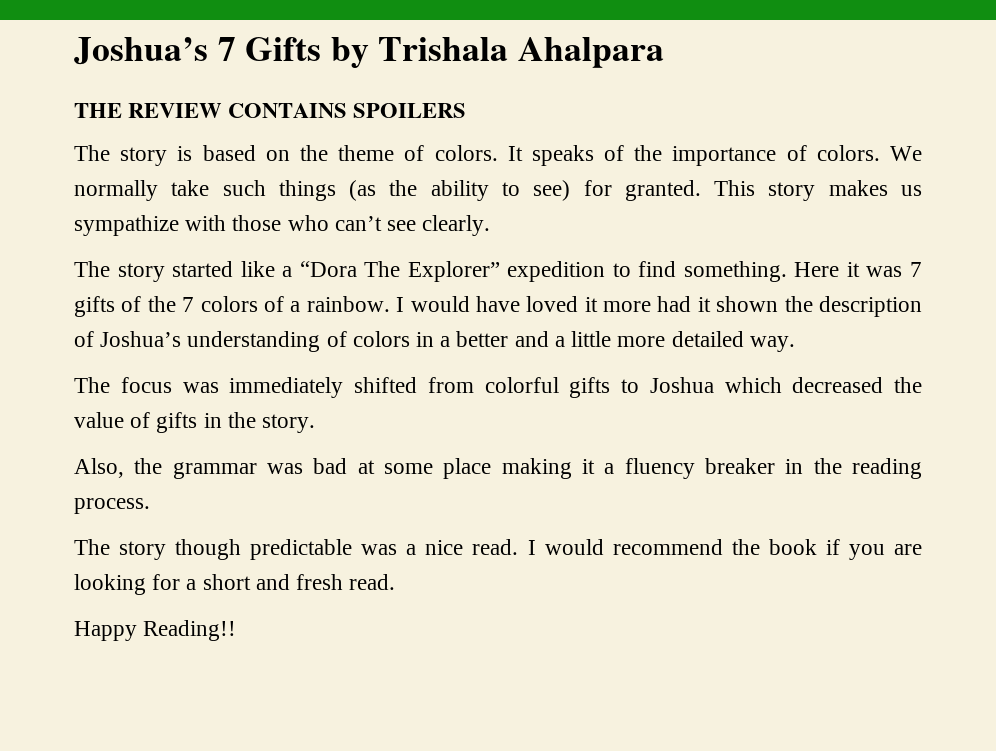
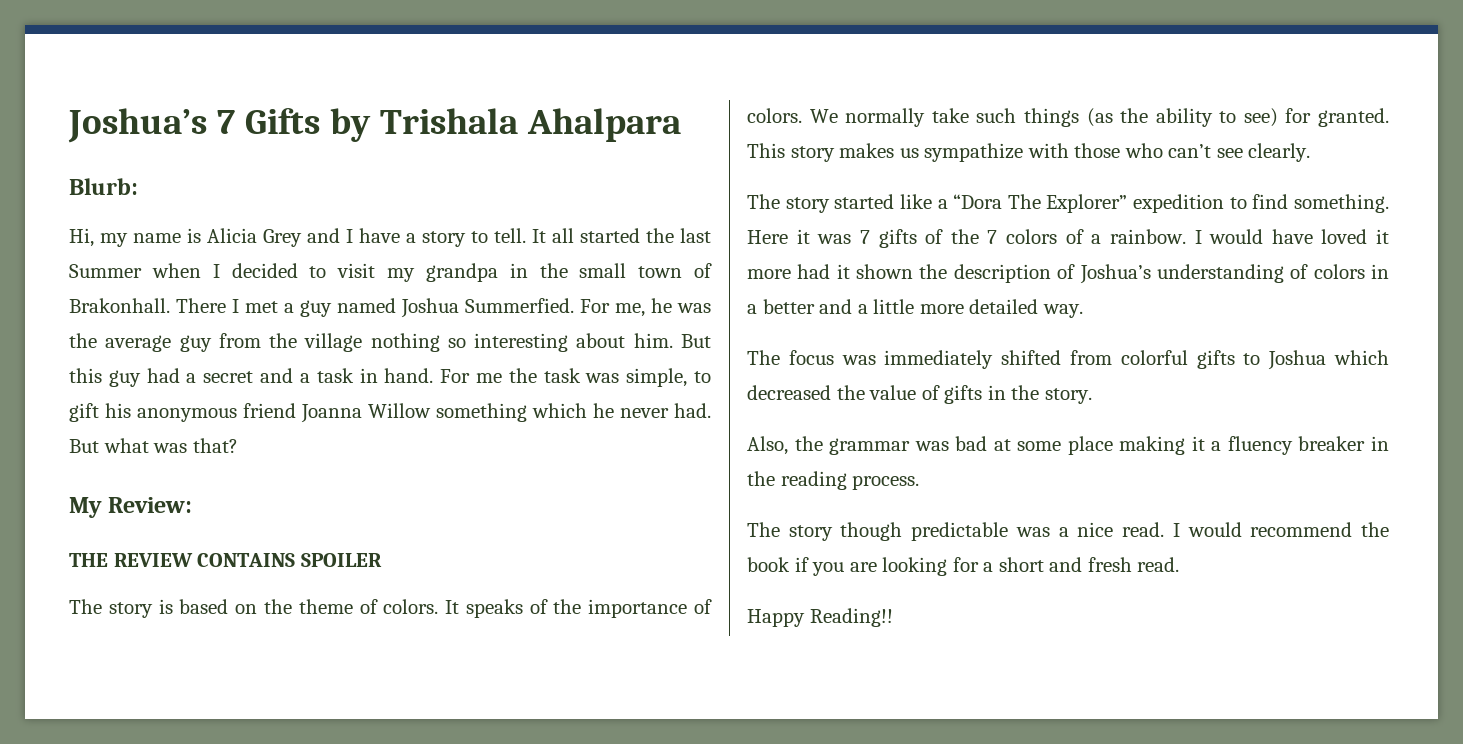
(664, 52) none -> [69,178,138,195] [69,228,711,247] [69,263,712,282] [69,298,711,318] [69,333,711,352] [69,368,711,387] [69,403,711,423] [69,438,238,453] [69,497,193,518] // Blurb: // Hi, my name is Alicia Grey and I have a story to tell. It all started the last Summer when I decided to visit my grandpa in the small town of Brakonhall. There I met a guy named Joshua Summerfied. For me, he was the average guy from the village nothing so interesting about him. But this guy had a secret and a task in hand. For me the task was simple, to gift his anonymous friend Joanna Willow something which he never had. But what was that? // My Review:
[353,103,467,118] SPOILERS -> [300,553,382,567] SPOILER

